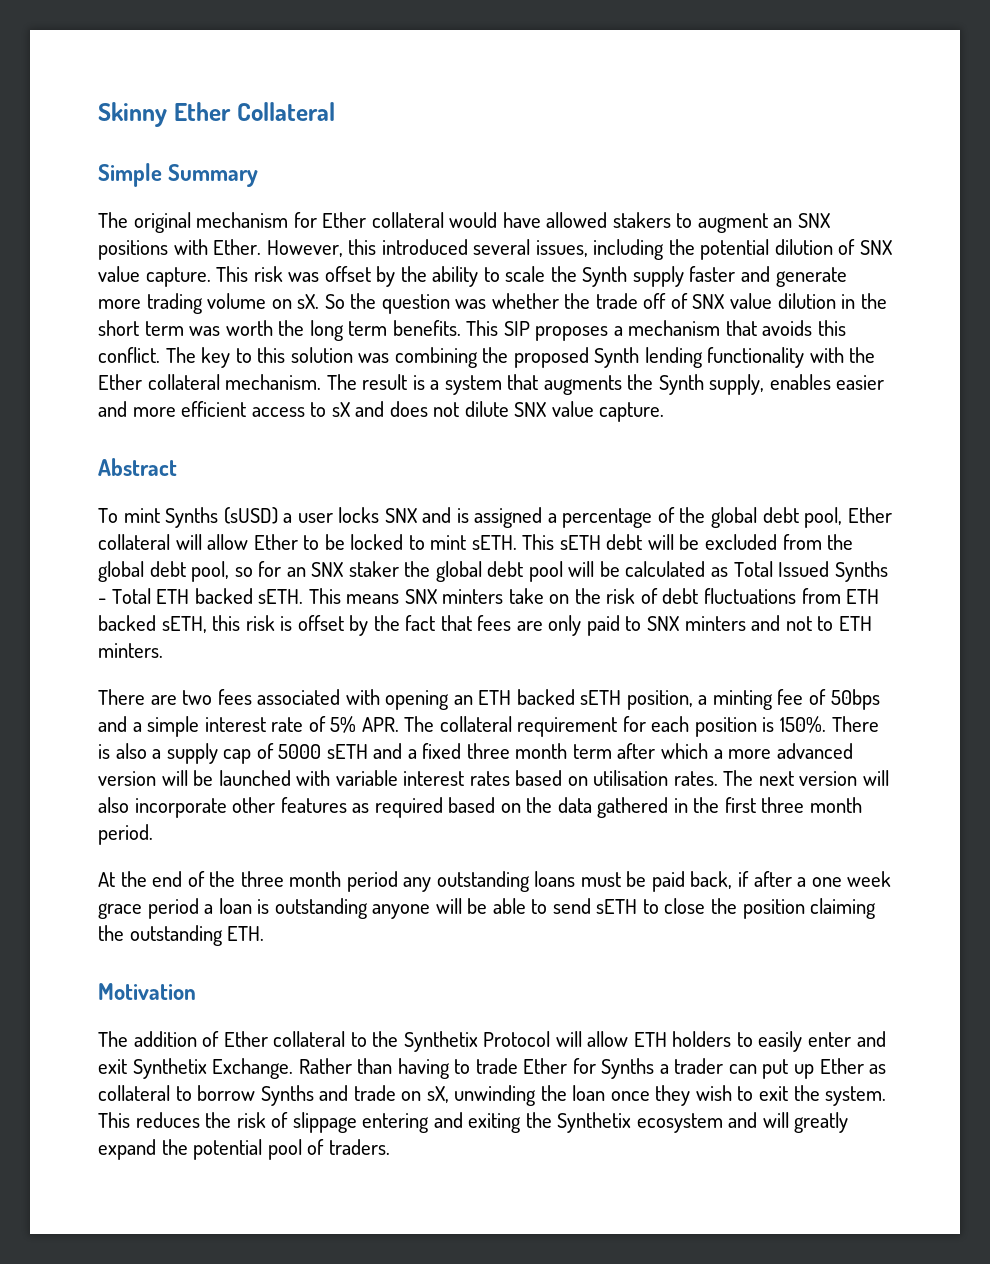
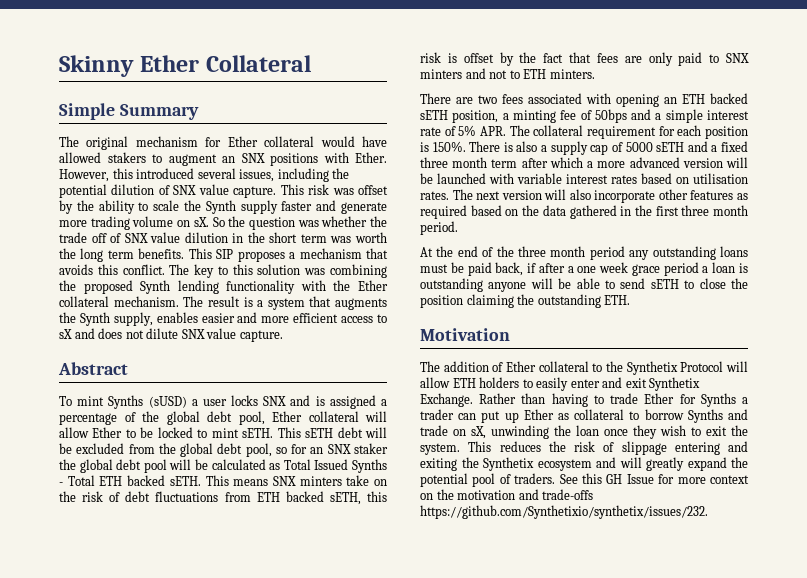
(390, 1147) none -> [559,473,749,484] [420,489,594,500] [420,505,708,519] See this GH Issue for more context on the motivation and trade-offs https://github.com/Synthetixio/synthetix/issues/232.

